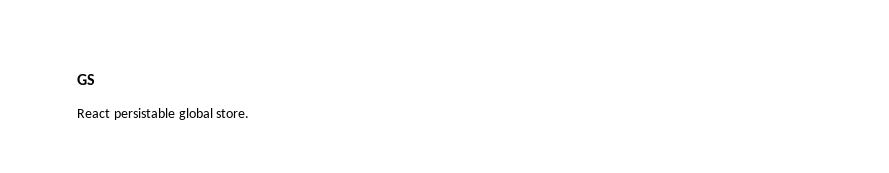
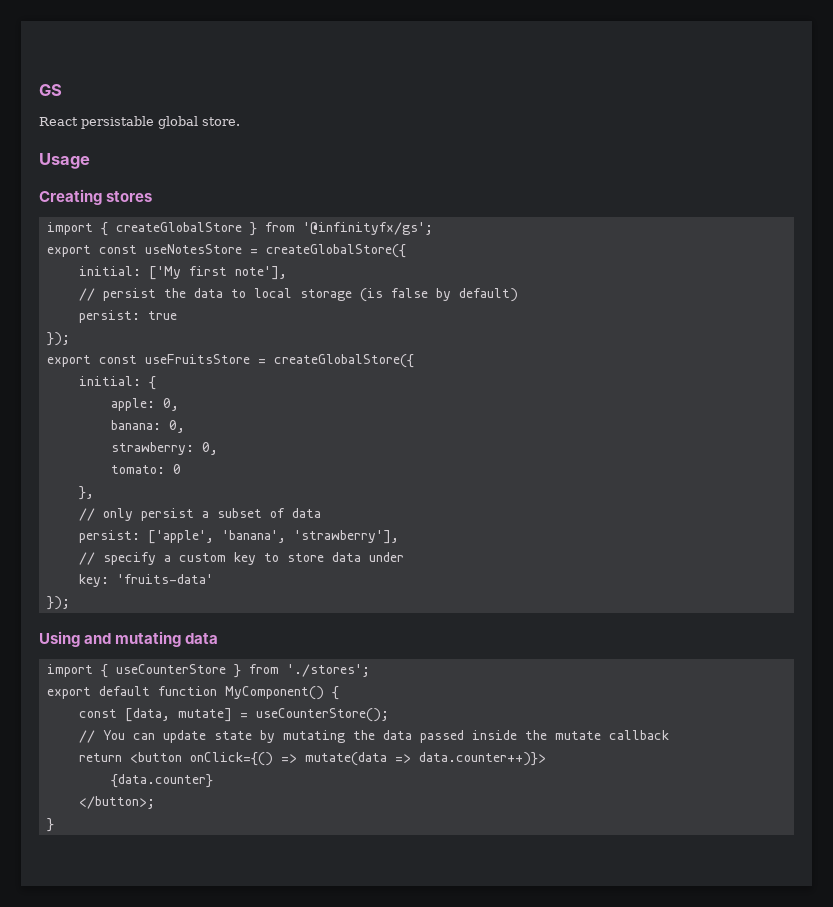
(250, 113) none -> [39,153,90,169] [39,189,153,205] [46,222,433,236] [46,244,406,258] [78,266,287,280] [78,288,518,302] [78,310,177,323] [46,332,70,346] [46,354,414,368] [78,376,156,390] [110,398,179,411] [110,420,185,433] [110,442,218,455] [110,464,181,474] [78,486,94,500] [78,508,321,521] [78,530,399,544] [78,552,404,565] [78,574,213,587] [46,596,70,610] [39,631,219,647] [46,664,370,678] [46,686,339,700] [78,708,389,722] [78,730,669,743] [78,752,546,766] [110,774,213,788] [78,796,155,809] [46,818,54,832] // Usage // Creating stores // import { createGlobalStore } from '@infinityfx/gs'; // export const useNotesStore = createGlobalStore({ // initial: ['My first note'], // // persist the data to local storage (is false by default) // persist: true // }); // export const useFruitsStore = createGlobalStore({ // initial: { // apple: 0, // banana: 0, // strawberry: 0, // tomato: 0 // }, // // only persist a subset of data // persist: ['apple', 'banana', 'strawberry'], // // specify a custom key to store data under // key: 'fruits-data' // }); // Using and mutating data // import { useCounterStore } from './stores'; // export default function MyComponent() { // const [data, mutate] = useCounterStore(); // // You can update state by mutating the data passed inside the mutate callback // return <button onClick={() => mutate(data => data.counter++)}> // {data.counter} // </button>; // }

